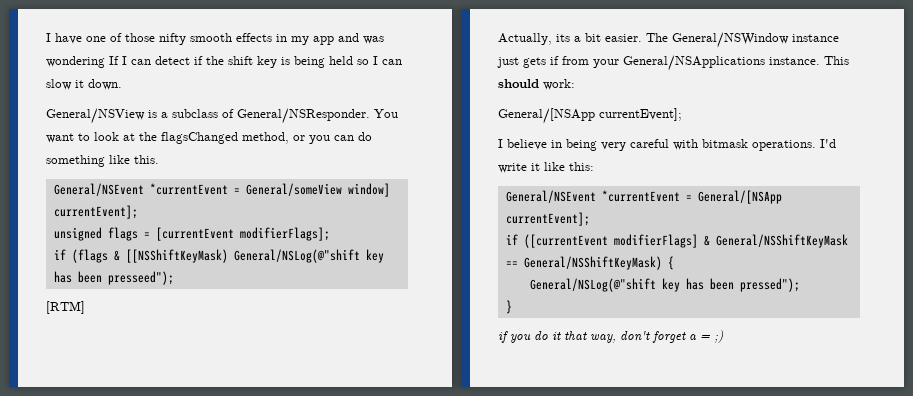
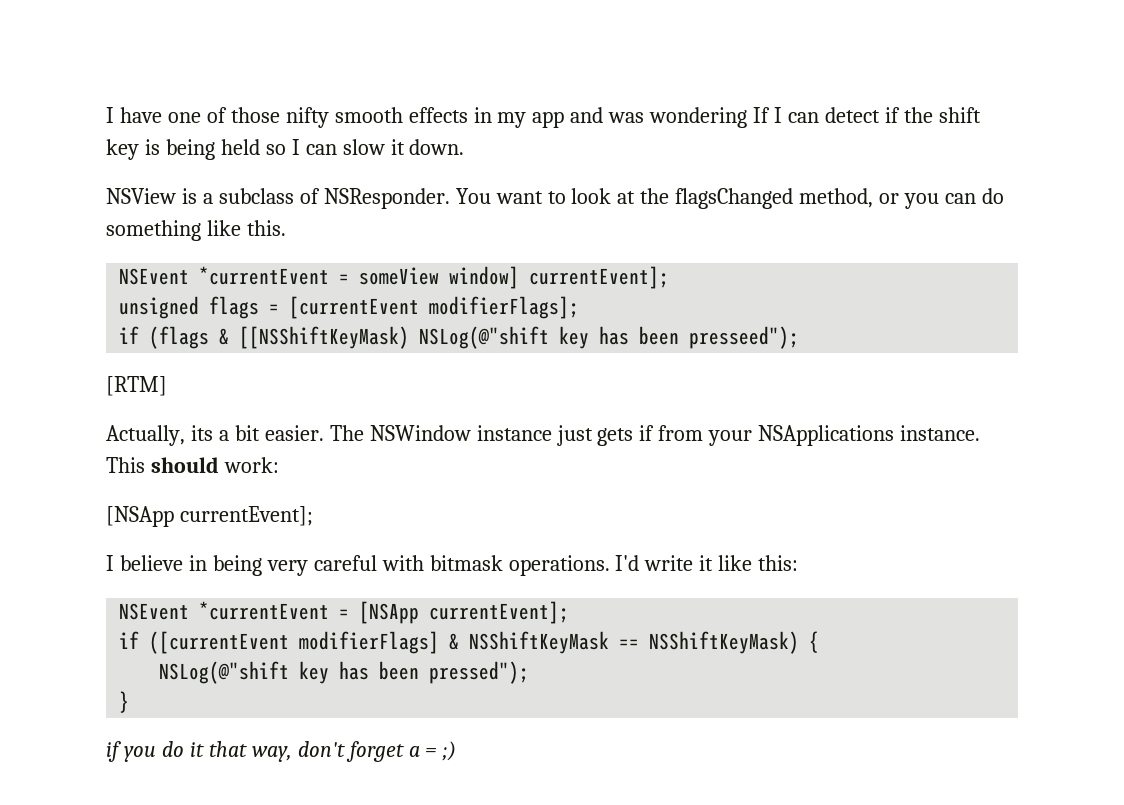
[46,108,145,124] General/NSView -> [106,188,176,204] NSView
[237,108,370,124] General/NSResponder. -> [323,188,450,209] NSResponder.
[53,183,342,196] General/NSEvent *currentEvent = General/someView -> [119,266,440,285] NSEvent *currentEvent = someView
[233,249,360,263] General/NSLog(@"shift -> [419,326,550,349] NSLog(@"shift
[672,32,789,48] General/NSWindow -> [369,425,471,441] NSWindow
[623,55,765,71] General/NSApplications -> [758,425,895,446] NSApplications
[498,108,595,124] General/[NSApp -> [106,506,174,527] [NSApp
[505,190,782,204] General/NSEvent *currentEvent = General/[NSApp -> [119,601,420,624] NSEvent *currentEvent = [NSApp
[715,234,848,248] [505,256,662,270] General/NSShiftKeyMask == General/NSShiftKeyMask) -> [469,631,800,654] NSShiftKeyMask == NSShiftKeyMask)
[529,278,656,292] General/NSLog(@"shift -> [159,661,290,684] NSLog(@"shift

